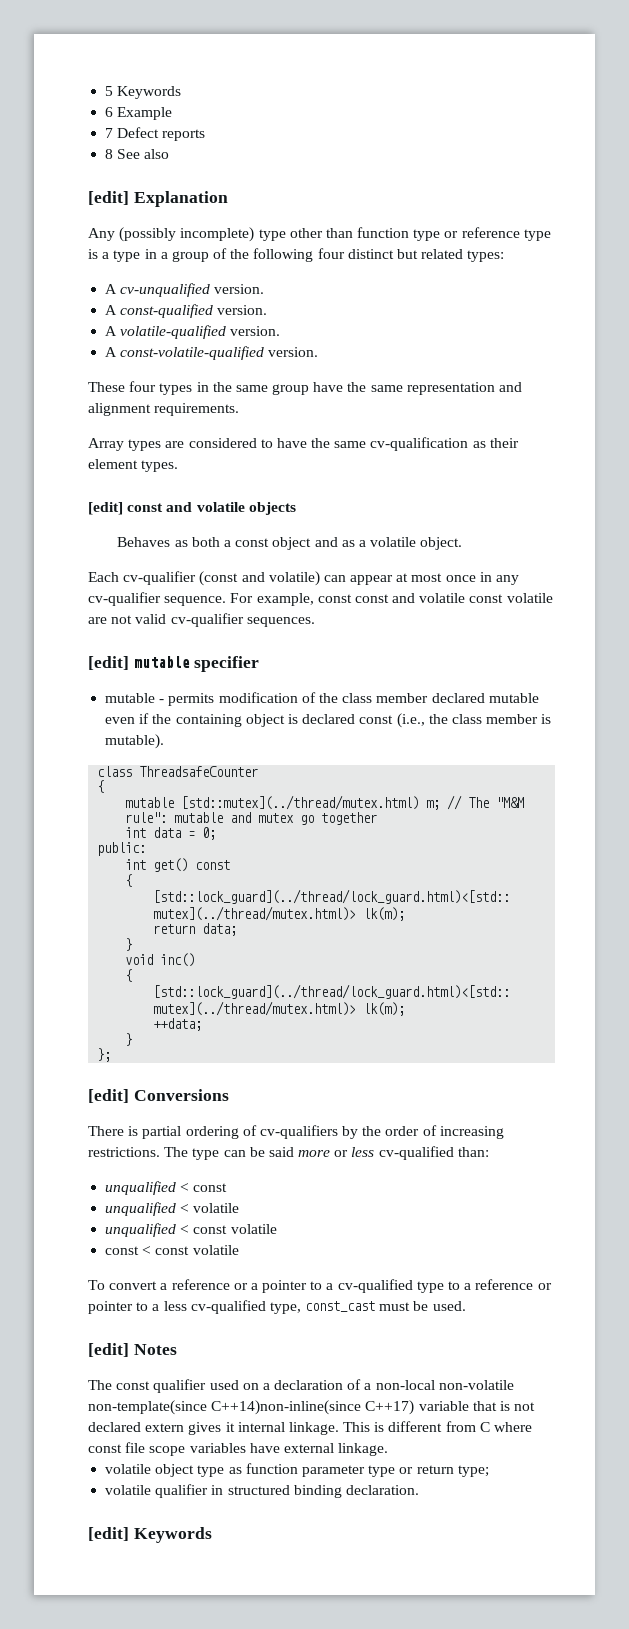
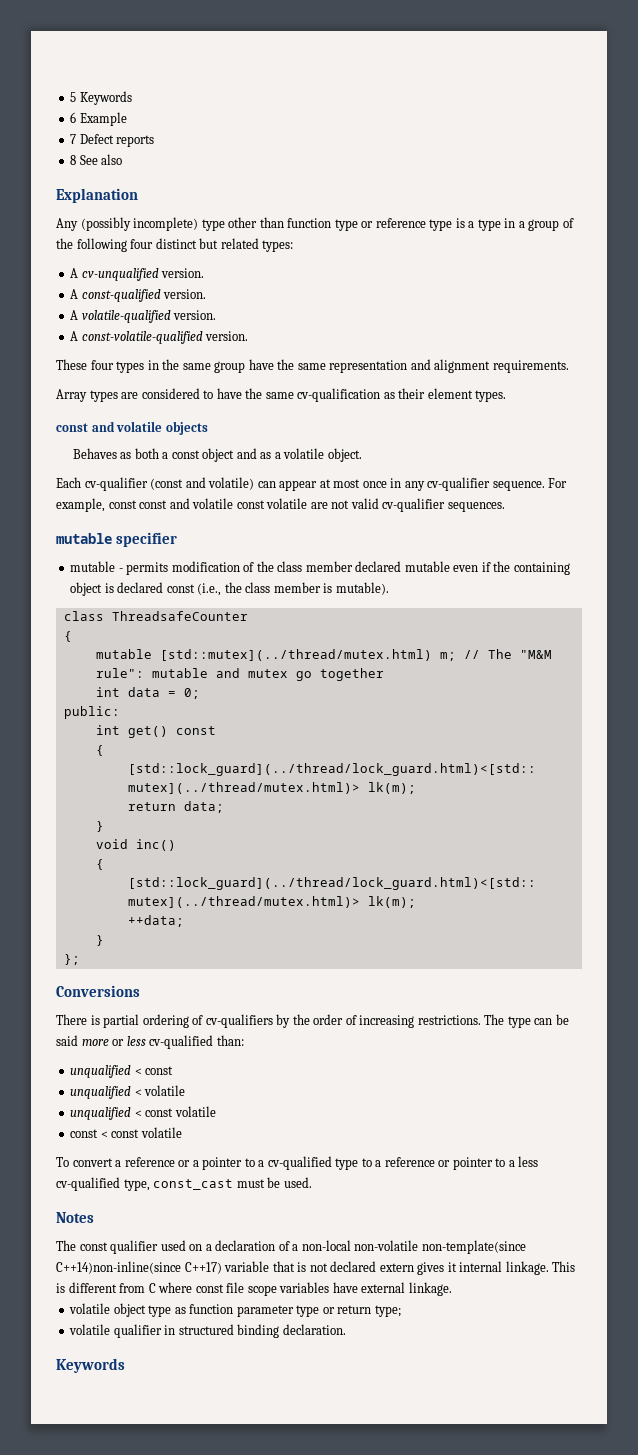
[88,191,129,205] [edit] -> (123, 159) none
[88,502,123,515] [edit] -> (507, 396) none
[88,656,129,670] [edit] -> (505, 507) none
[88,1089,129,1103] [edit] -> (80, 959) none
[88,1343,129,1357] [edit] -> (312, 1182) none
[88,1527,129,1541] [edit] -> (346, 1329) none

